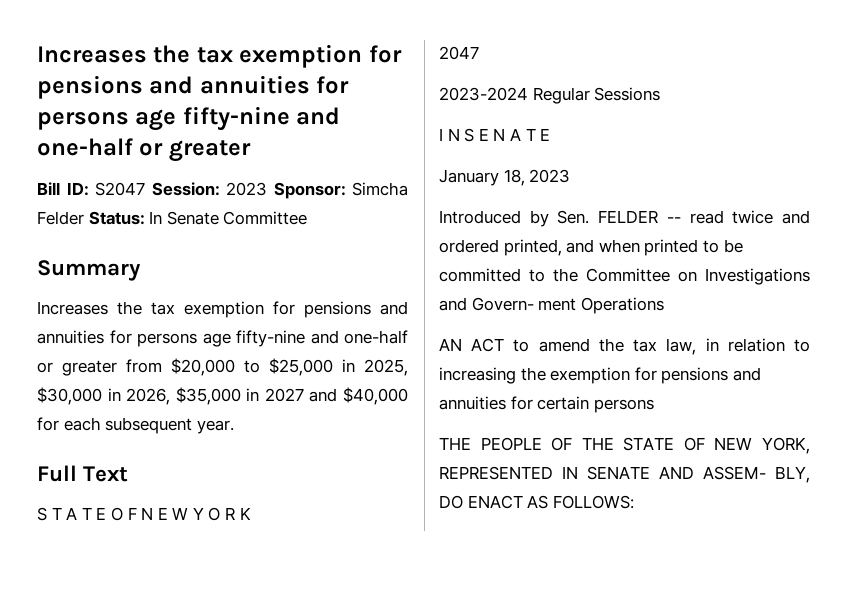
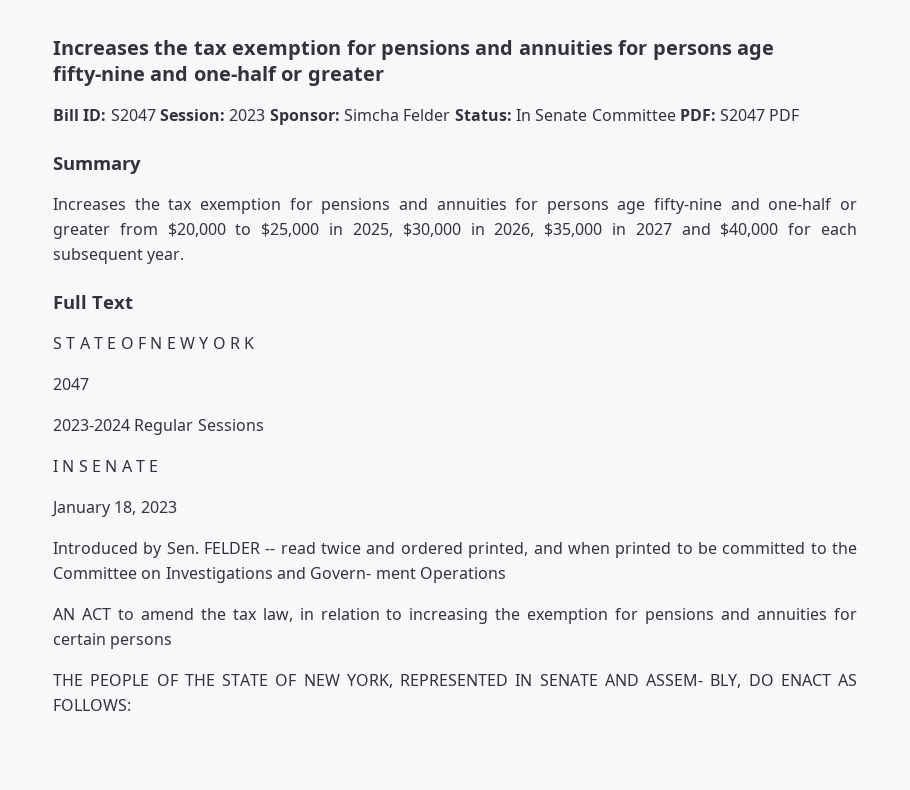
(308, 218) none -> [679,109,800,121] PDF: S2047 PDF

